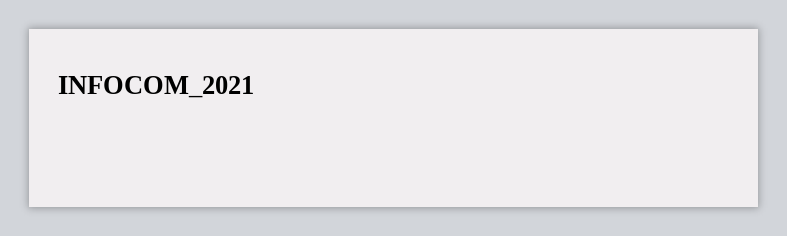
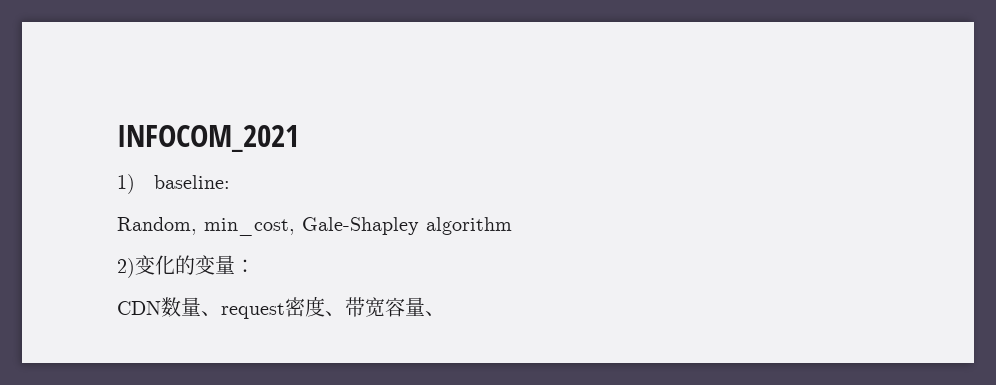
(254, 87) none -> [117,174,230,194] [117,217,512,236] [117,255,255,278] [117,296,445,319] // 1) baseline: // Random, min_cost, Gale-Shapley algorithm // 2)变化的变量： // CDN数量、request密度、带宽容量、

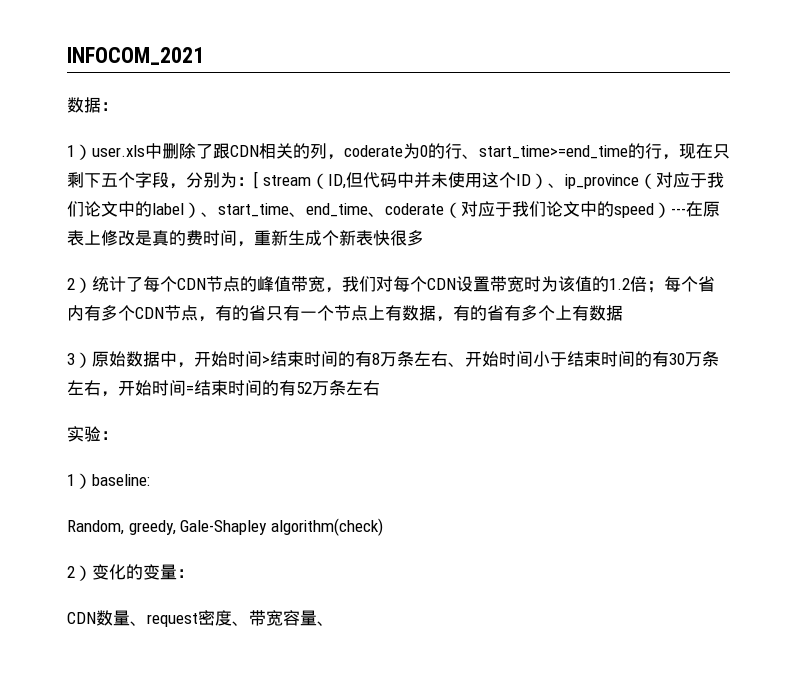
[117,174,230,194] [117,217,512,236] [117,258,135,278] 1) baseline: // Random, min_cost, Gale-Shapley algorithm // 2) -> [67,97,118,113] [67,143,730,160] [67,171,724,189] [67,201,720,218] [67,230,424,247] [67,276,715,293] [67,305,623,322] [67,351,719,368] [67,380,380,397] [67,426,118,442] [67,473,150,489] [67,518,383,536] [67,565,92,581] 数据： // 1）user.xls中删除了跟CDN相关的列，coderate为0的行、start_time>=end_time的行，现在只剩下五个字段，分别为：[ stream（ID,但代码中并未使用这个ID）、ip_province（对应于我们论文中的label）、start_time、end_time、coderate（对应于我们论文中的speed）---在原表上修改是真的费时间，重新生成个新表快很多 // 2）统计了每个CDN节点的峰值带宽，我们对每个CDN设置带宽时为该值的1.2倍；每个省内有多个CDN节点，有的省只有一个节点上有数据，有的省有多个上有数据 // 3）原始数据中，开始时间>结束时间的有8万条左右、开始时间小于结束时间的有30万条左右，开始时间=结束时间的有52万条左右 // 实验： // 1）baseline: // Random, greedy, Gale-Shapley algorithm(check) // 2）

